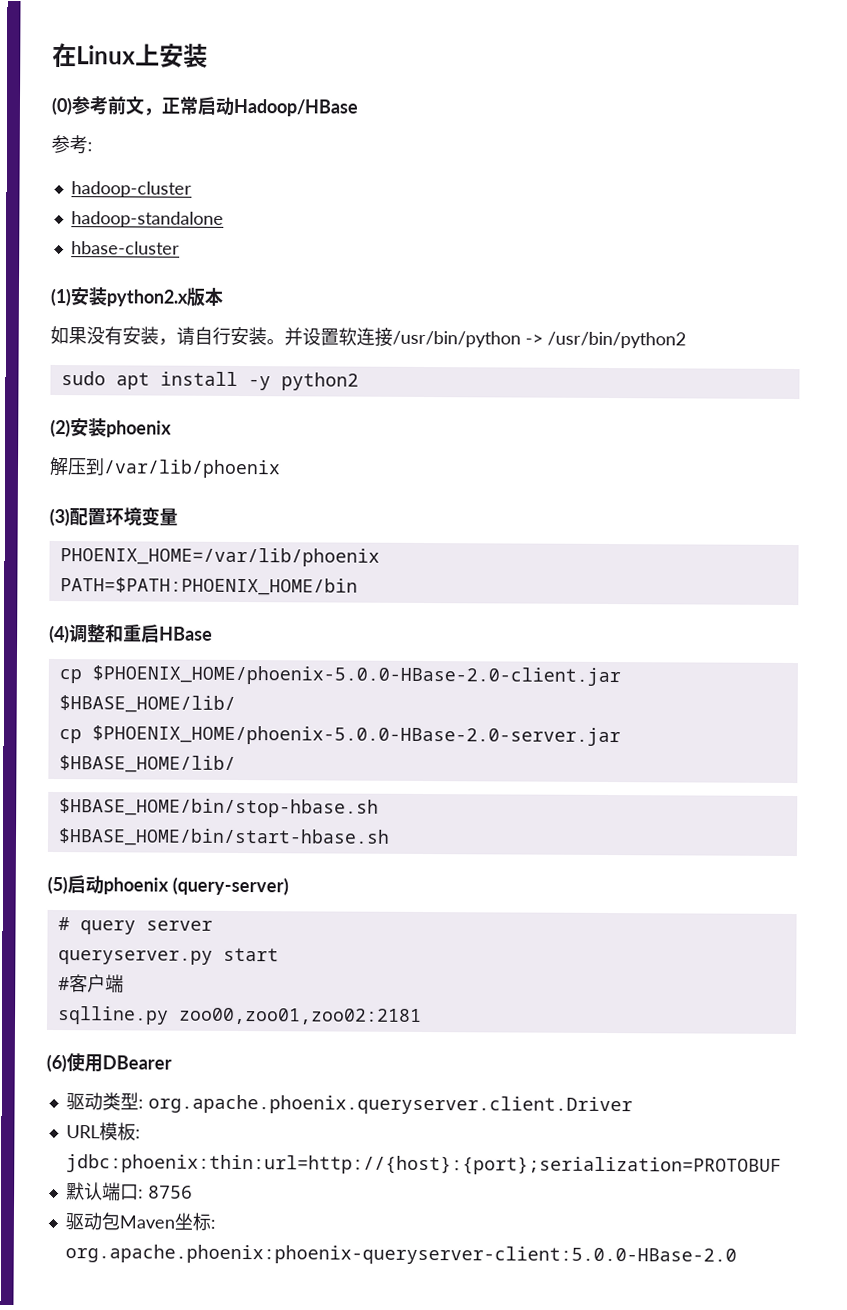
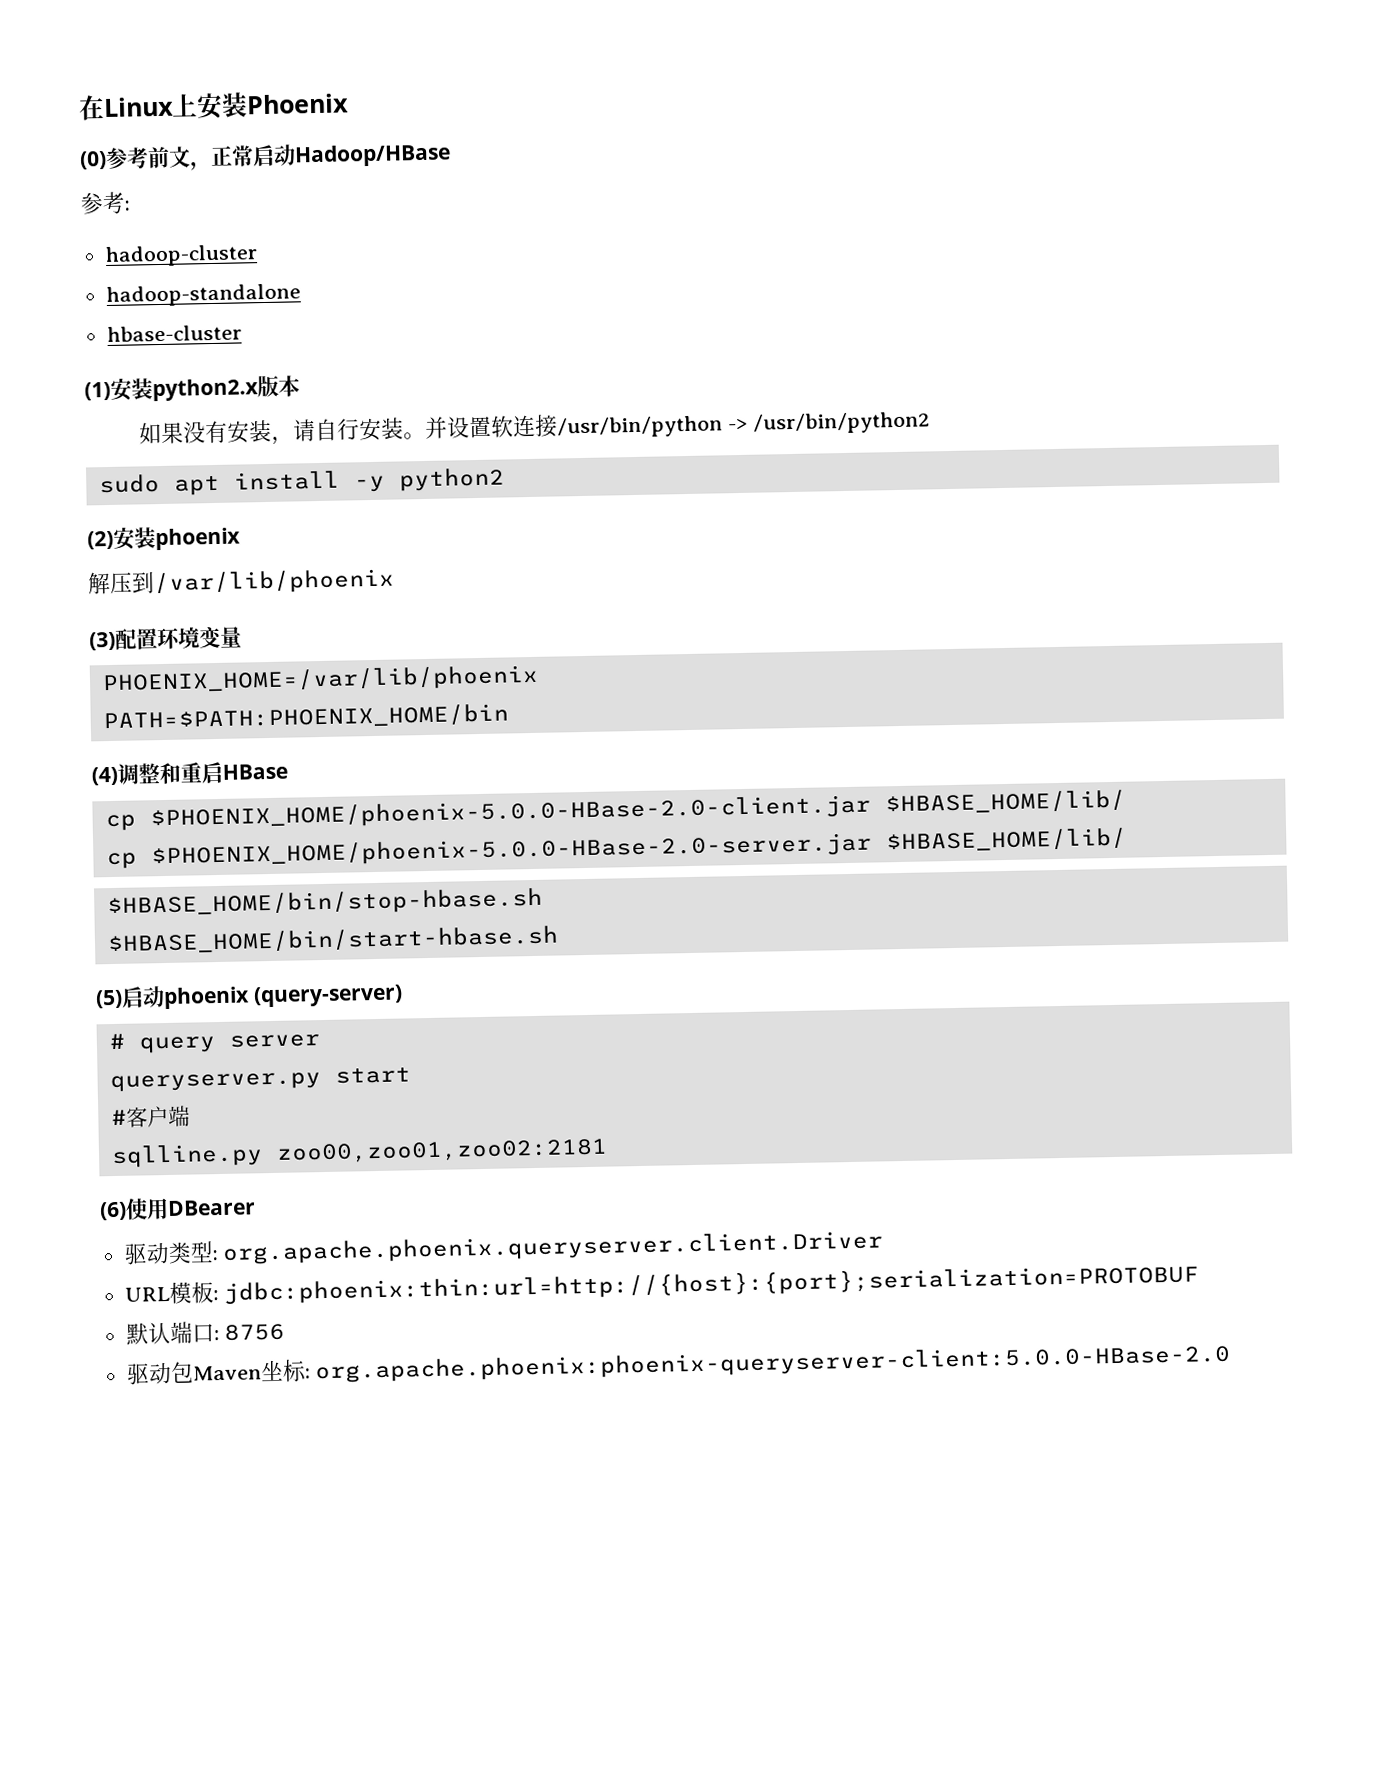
(208, 55) none -> [246,93,349,115] Phoenix

